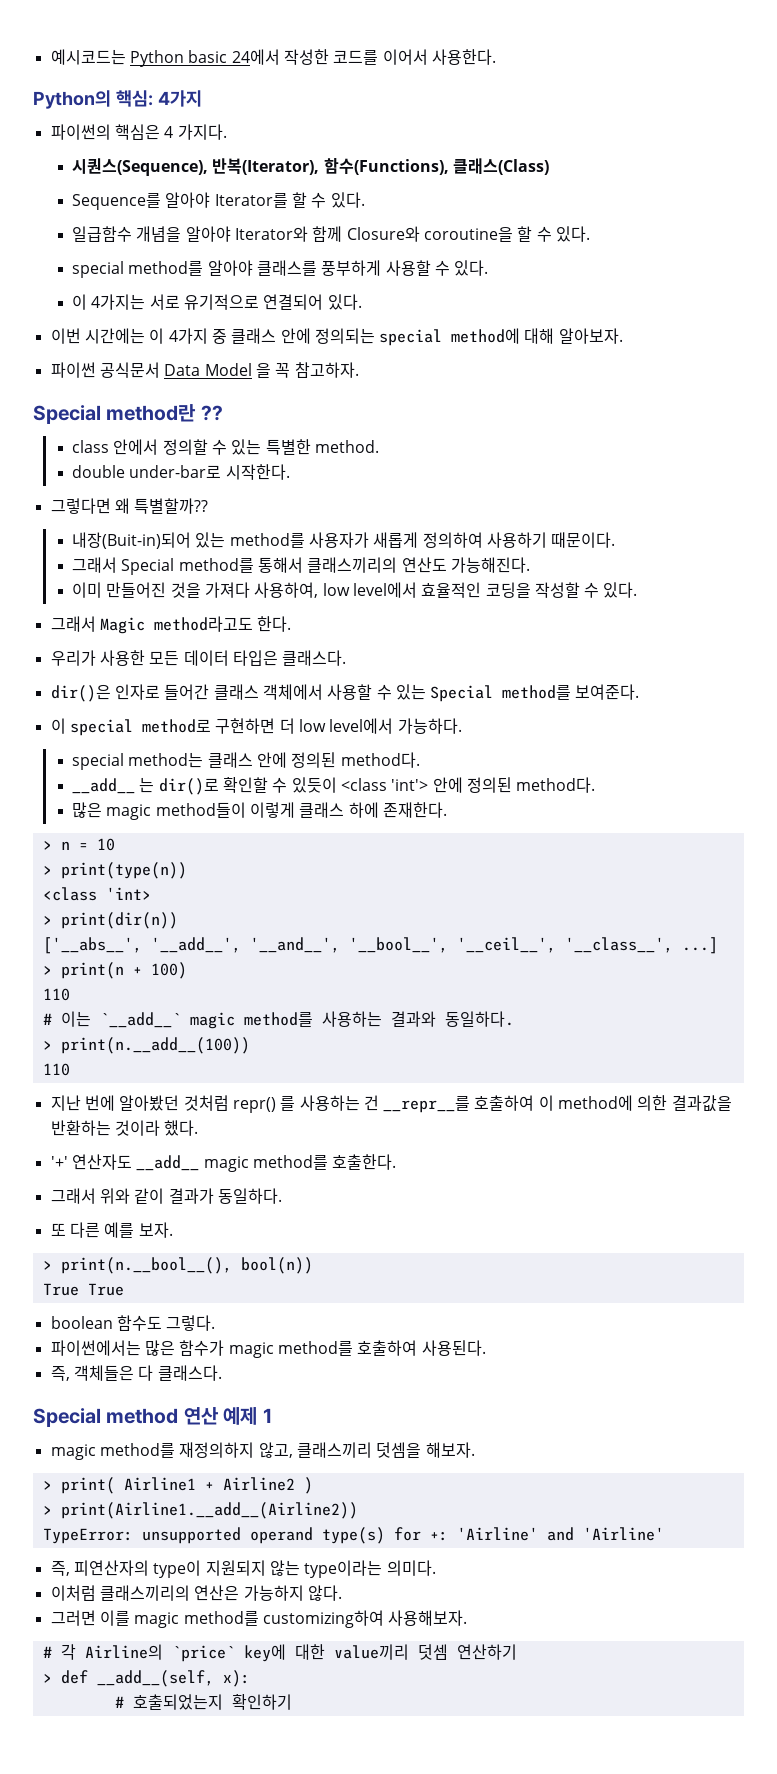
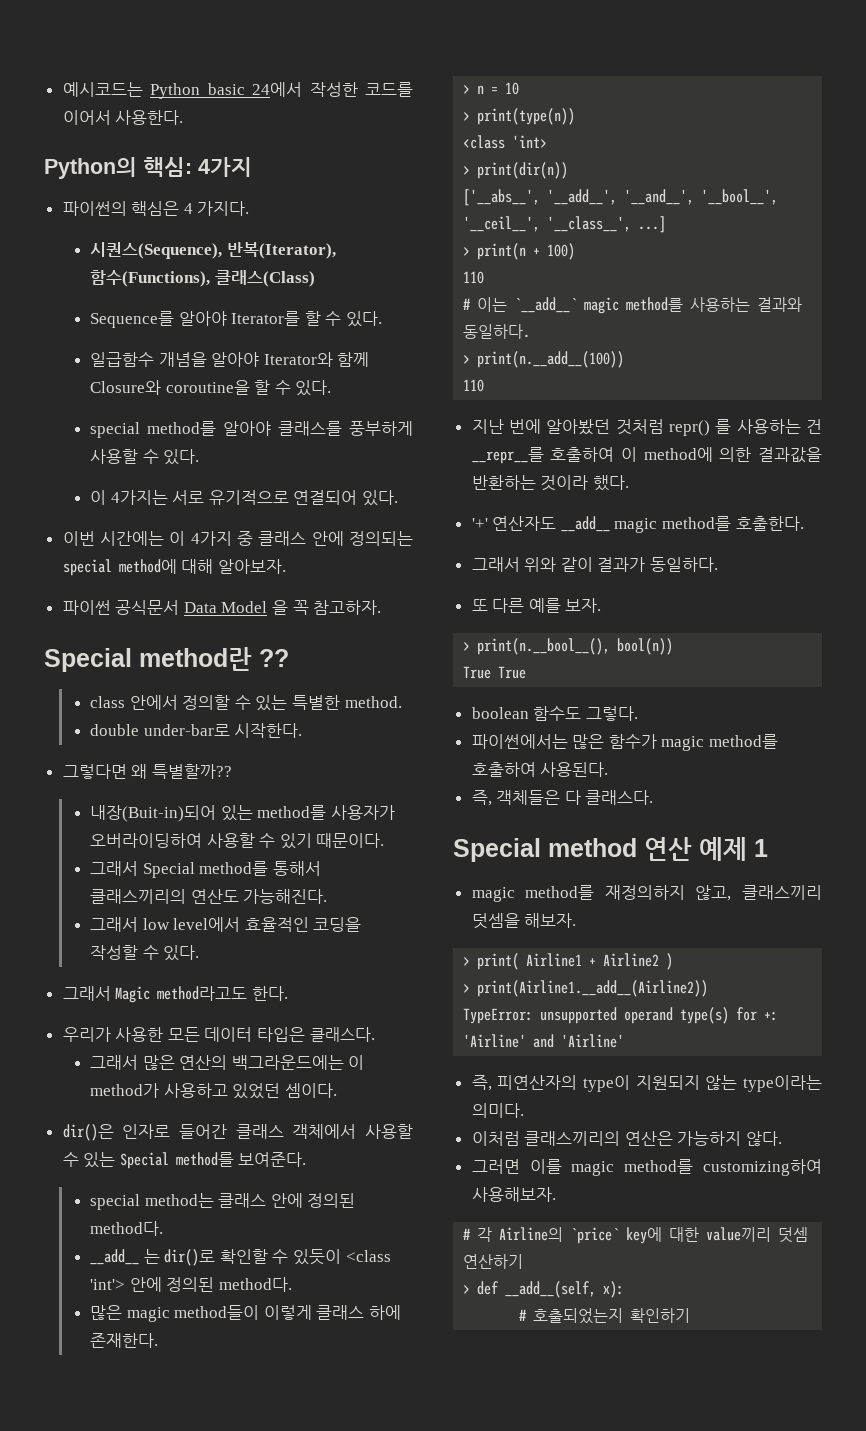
[373,532,547,548] 새롭게 정의하여 사용하기 -> [90,833,312,849] 오버라이딩하여 사용할 수 있기
[71,582,319,598] 이미 만들어진 것을 가져다 사용하여, -> [90,917,139,932] 그래서
(347, 658) none -> [90,1055,365,1070] [90,1083,337,1099] // 그래서 많은 연산의 백그라운드에는 이 method가 사용하고 있었던 셈이다.
[50,718,462,736] // 이 special method로 구현하면 더 low level에서 가능하다. -> (307, 1159) none

